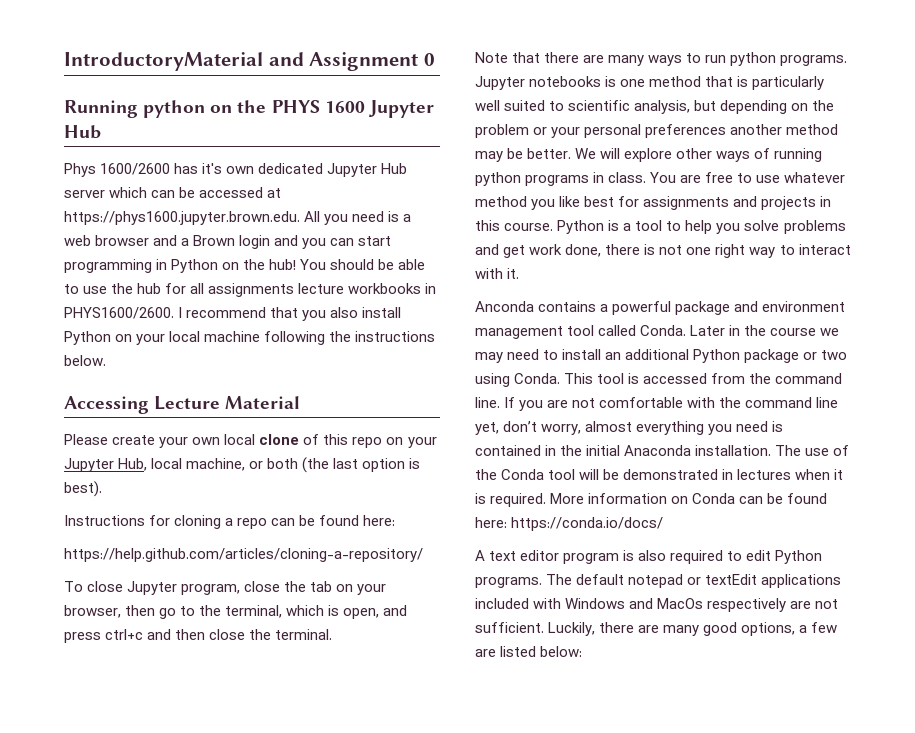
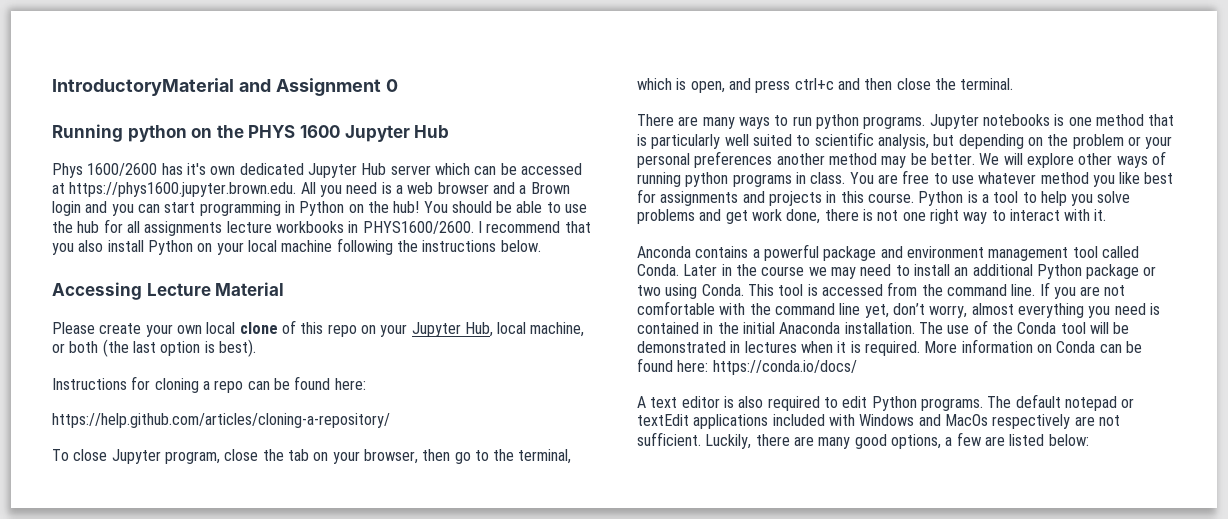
[475,52,580,63] Note that there -> [637,114,674,126] There
[563,553,620,564] program -> (720, 402) none

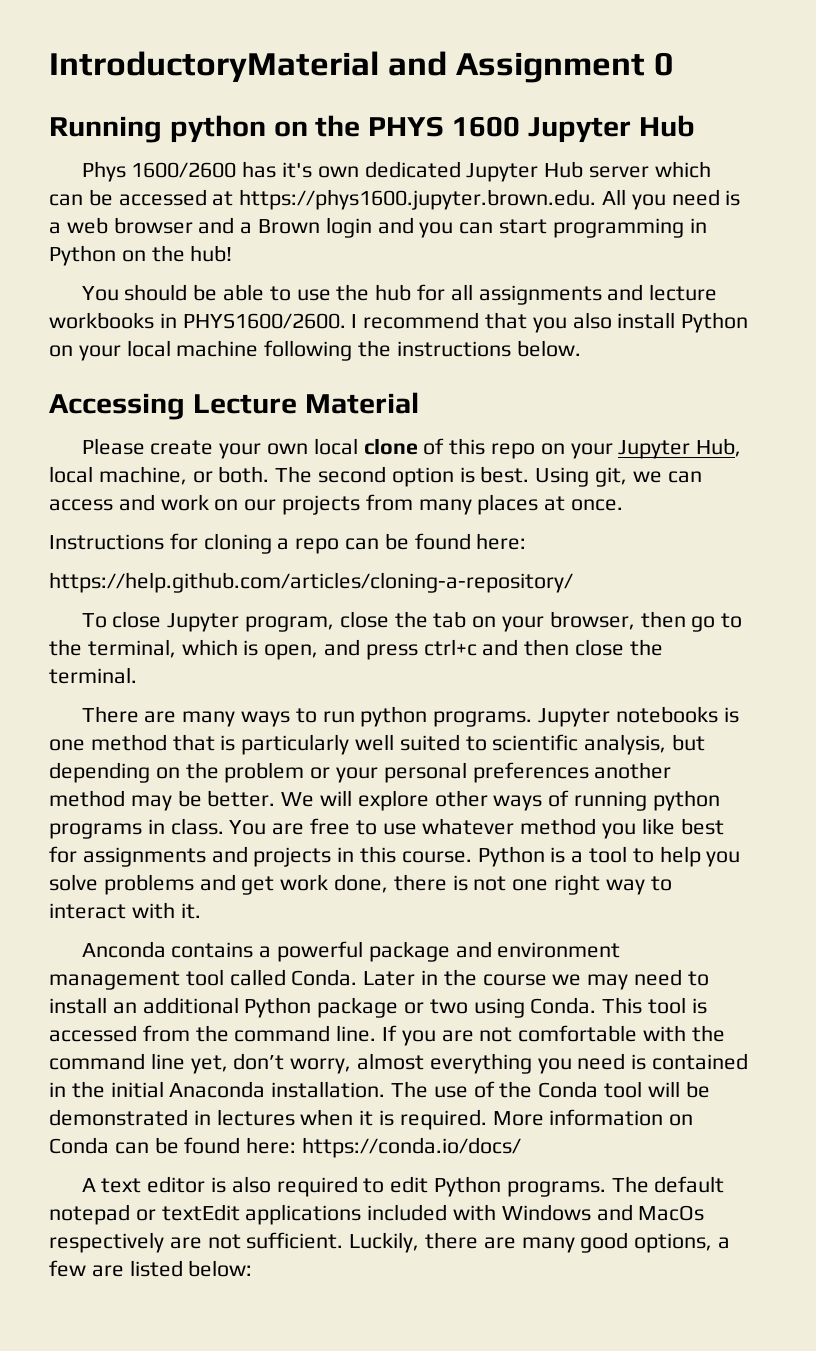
(420, 207) none -> (233, 253) //
(223, 228) none -> [607,284,644,301] and
[69,339,256,357] both (the last option is best). -> [218,466,702,487] [49,494,624,515] both. The second option is best. Using git, we can access and work on our projects from many places at once.

